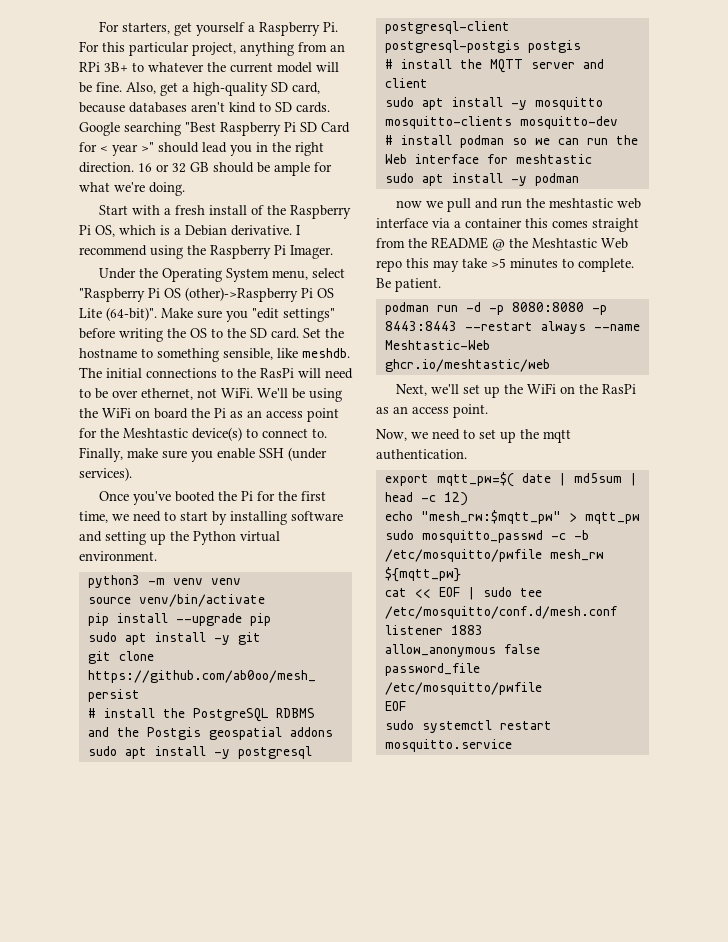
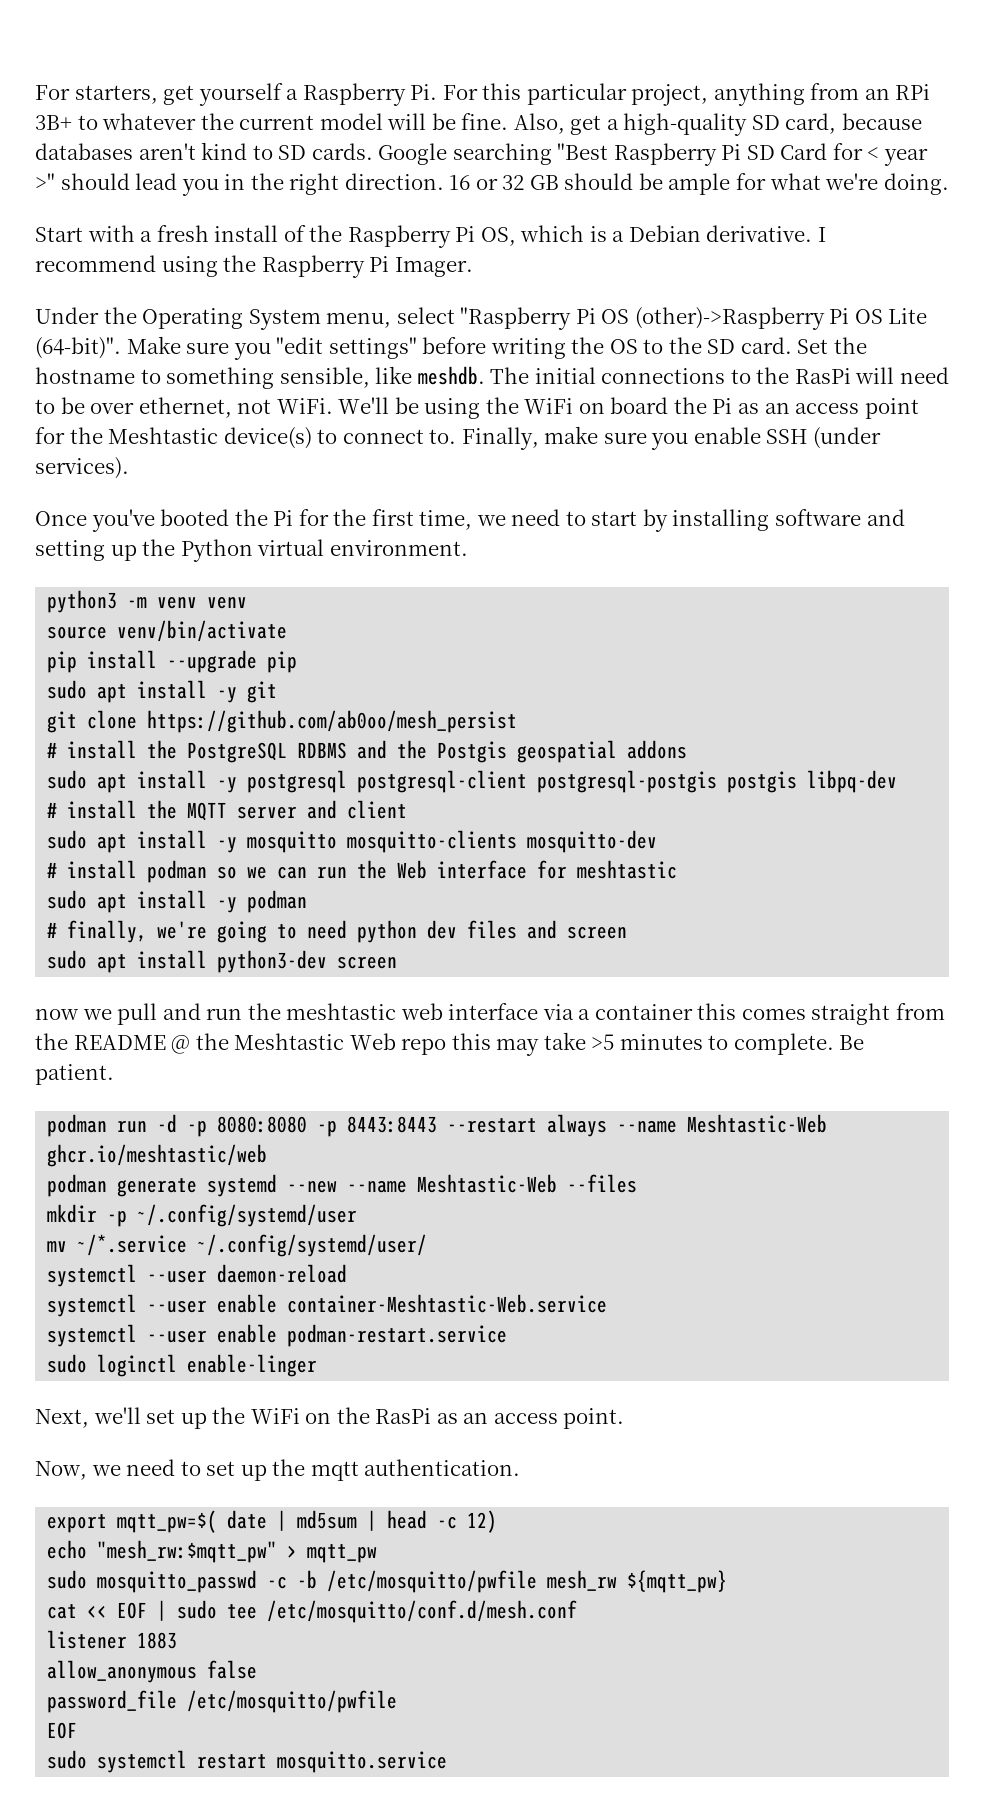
(581, 46) none -> [807,770,898,793] libpq-dev
(579, 179) none -> [47,920,628,943] [47,950,398,973] // # finally, we're going to need python dev files and screen // sudo apt install python3-dev screen
(550, 365) none -> [47,1174,638,1197] [47,1204,358,1227] [47,1234,428,1257] [47,1264,348,1287] [47,1294,608,1317] [47,1324,508,1347] [47,1354,318,1377] // podman generate systemd --new --name Meshtastic-Web --files // mkdir -p ~/.config/systemd/user // mv ~/*.service ~/.config/systemd/user/ // systemctl --user daemon-reload // systemctl --user enable container-Meshtastic-Web.service // systemctl --user enable podman-restart.service // sudo loginctl enable-linger

